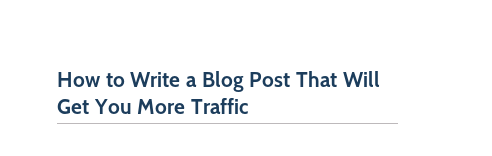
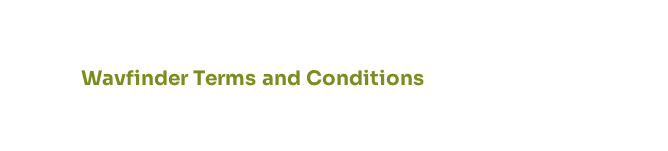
[57,71,380,92] [57,98,248,114] How to Write a Blog Post That Will Get You More Traffic -> [81,69,425,86] Wavfinder Terms and Conditions

